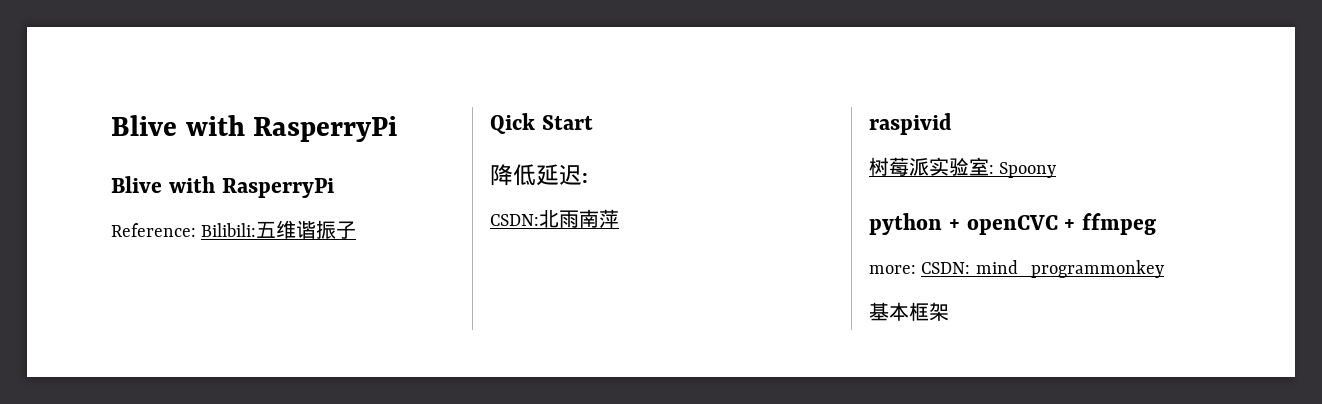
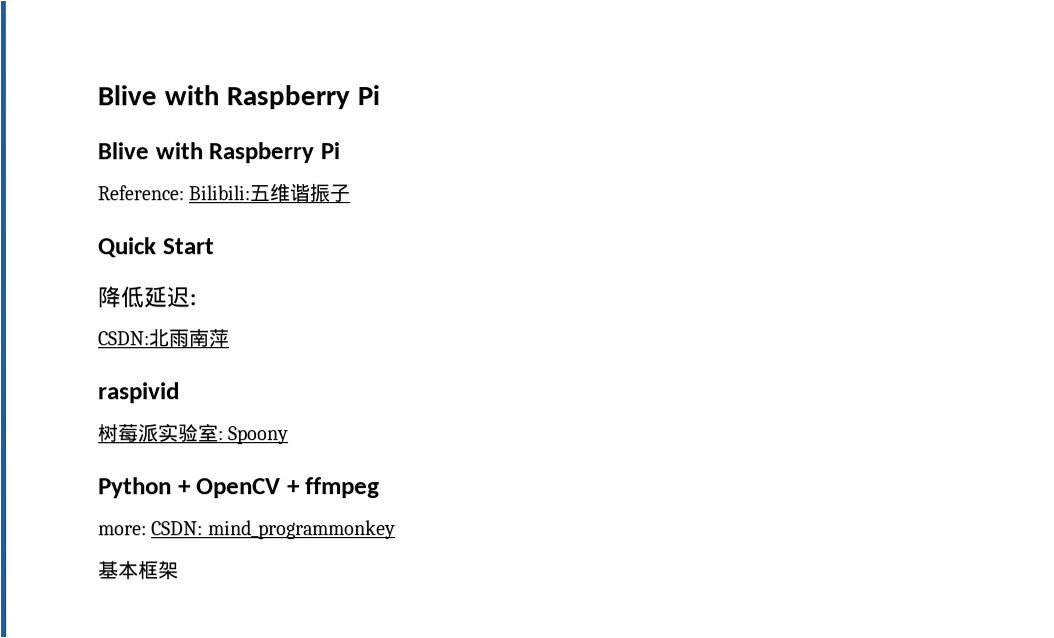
[111,115,398,142] [111,176,334,198] Blive with RasperryPi // Blive with RasperryPi -> [97,85,381,110] [97,142,340,164] Blive with Raspberry Pi // Blive with Raspberry Pi
[490,113,535,134] Qick -> [97,237,156,258] Quick
[869,213,1058,235] python + openCVC -> [98,477,282,499] Python + OpenCV

